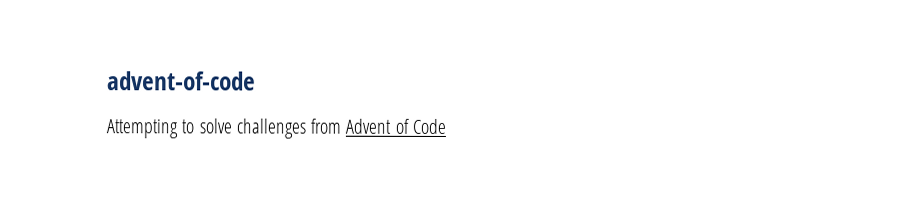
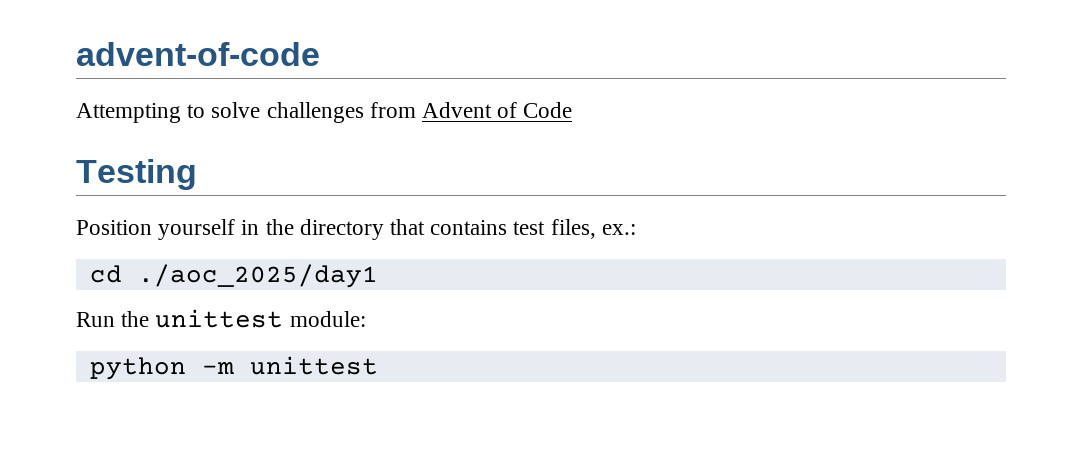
(446, 126) none -> [76,159,197,190] [76,219,636,240] [89,264,378,288] [76,309,366,328] [89,356,378,380] // Testing // Position yourself in the directory that contains test files, ex.: // cd ./aoc_2025/day1 // Run the unittest module: // python -m unittest

